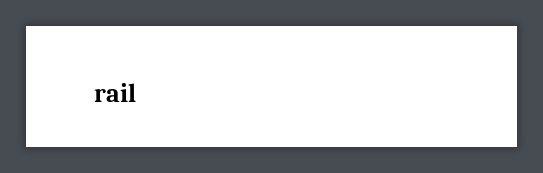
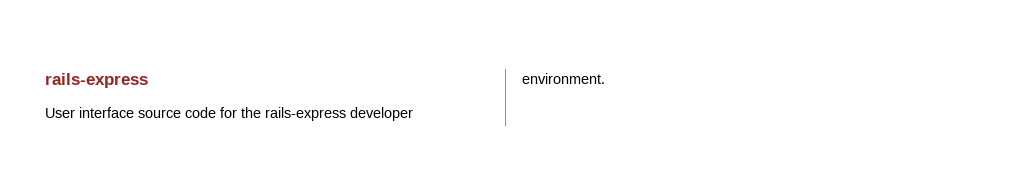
[94,83,136,102] rail -> [45,73,148,88] [45,107,413,121] [522,73,605,84] rails-express // User interface source code for the rails-express developer environment.

